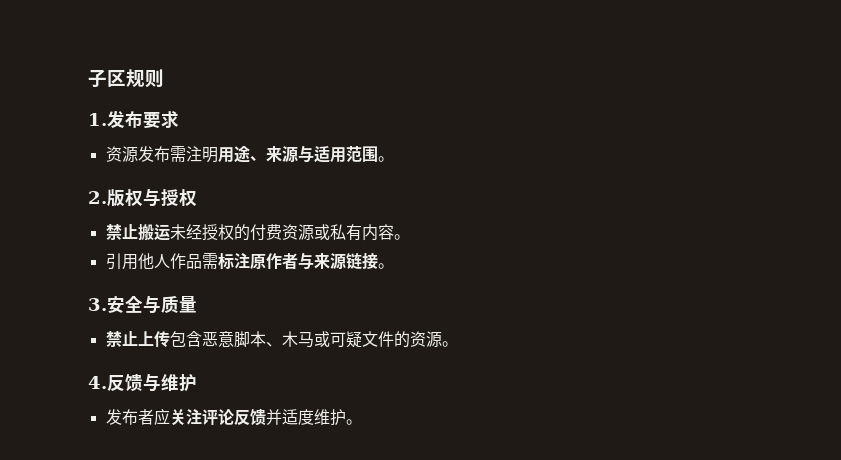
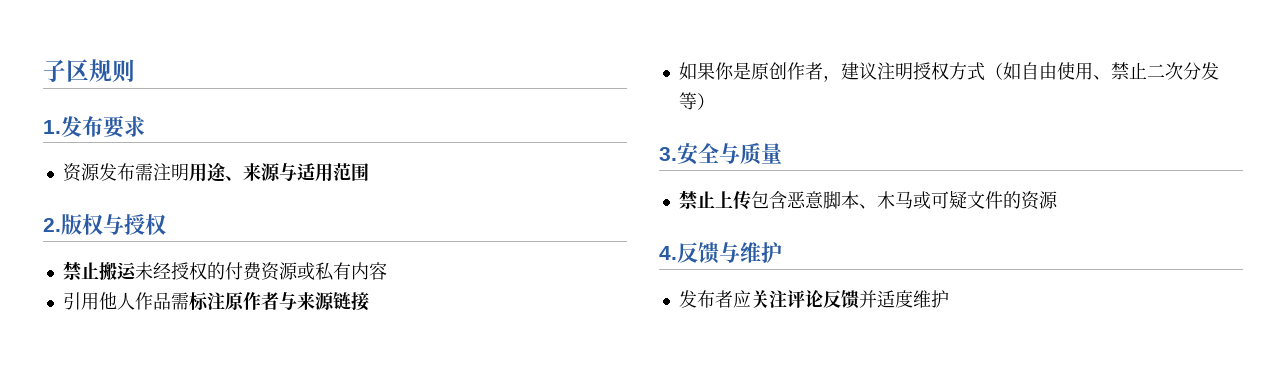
[377,156,394,162] 。 -> (369, 172) none
[393,234,410,240] 。 -> (387, 271) none
[377,263,394,269] 。 -> [678,62,1219,82] [678,92,715,110] // 如果你是原创作者，建议注明授权方式（如自由使用、禁止二次分发等）
[441,341,458,347] 。 -> (1058, 200) none
[345,419,362,425] 。 -> (949, 299) none

